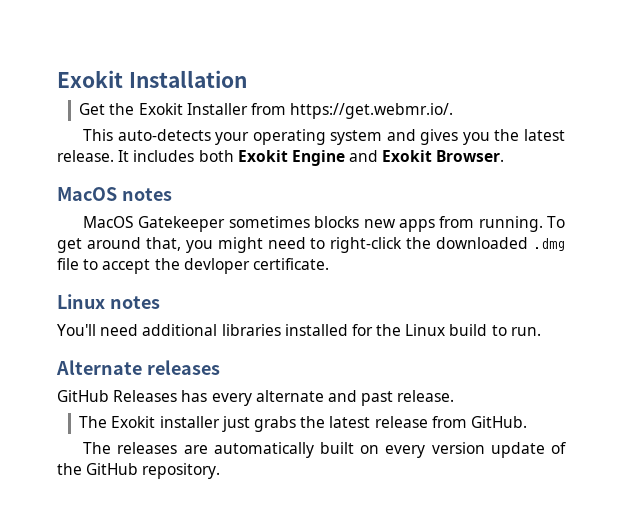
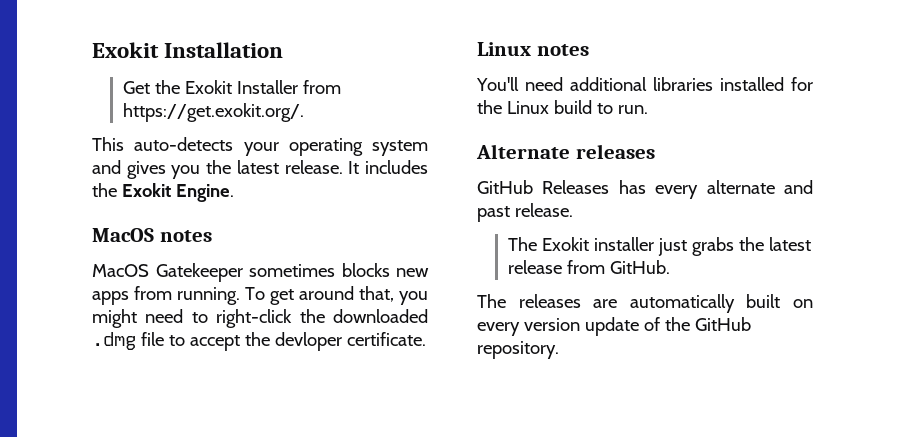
[290,103,454,119] https://get.webmr.io/. -> [123,103,305,122] https://get.exokit.org/.
[198,150,505,166] both Exokit Engine and Exokit Browser. -> [92,183,234,202] the Exokit Engine.

